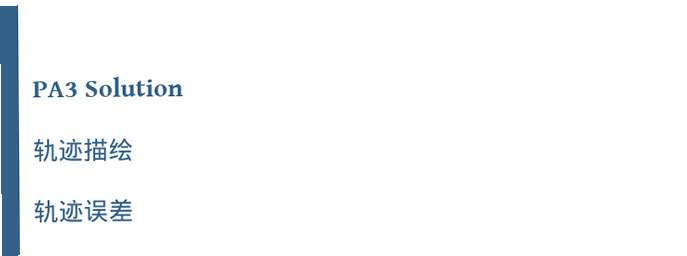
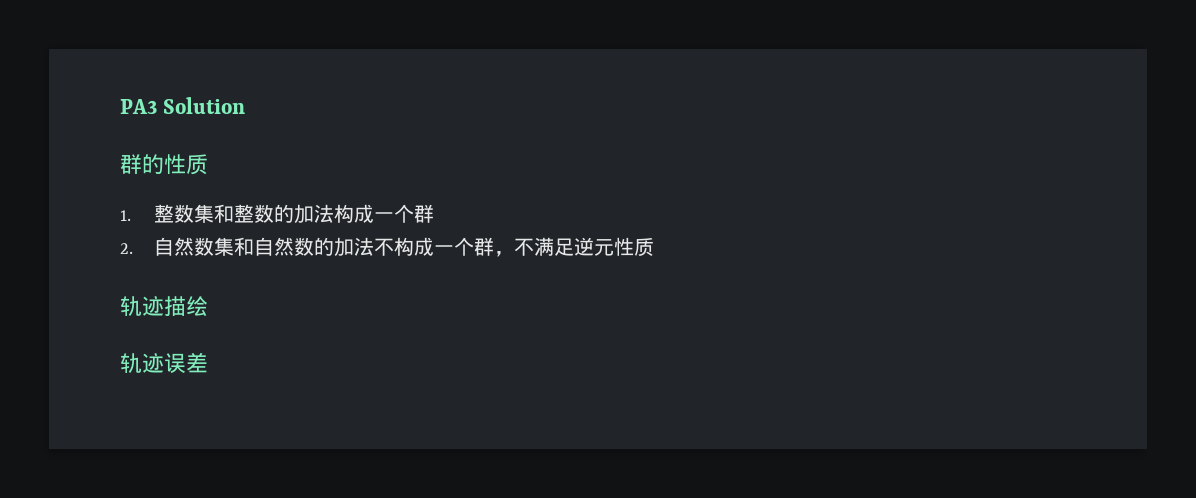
(185, 86) none -> [120,154,208,175] [120,204,435,224] [120,237,655,257] // 群的性质 // 1.整数集和整数的加法构成一个群 // 2.自然数集和自然数的加法不构成一个群，不满足逆元性质

